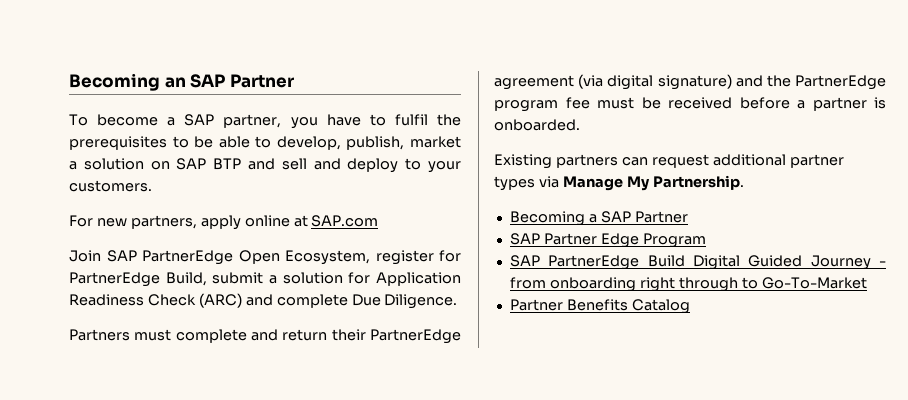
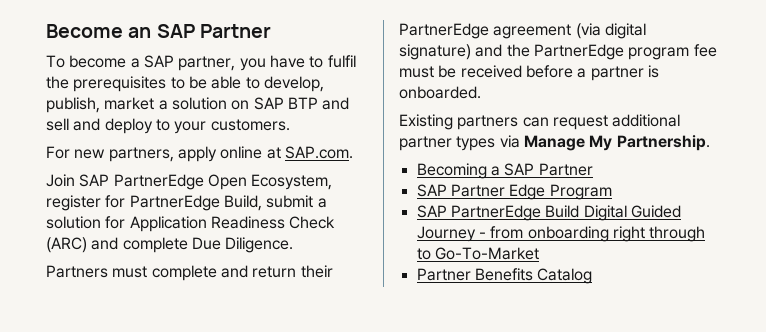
[69,73,160,91] Becoming -> [46,24,123,38] Become
[311,215,379,227] SAP.com -> [284,146,353,159] SAP.com.

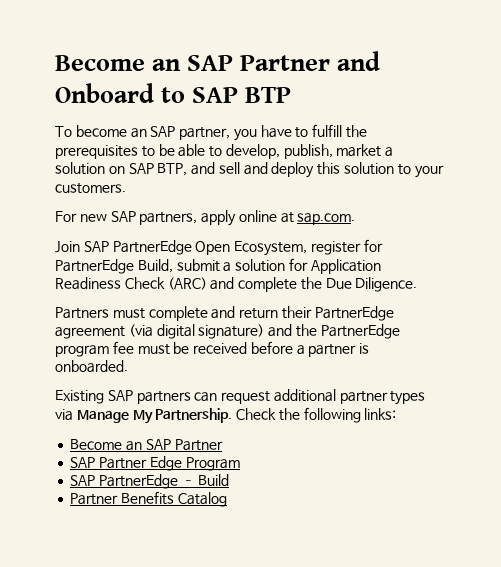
[46,24,271,38] Become an SAP Partner -> [55,51,380,71] [55,83,291,103] Become an SAP Partner and Onboard to SAP BTP
[130,58,140,68] a -> [130,128,147,138] an
[327,55,356,68] fulfil -> [312,124,343,137] fulfill
[287,97,318,109] BTP -> [157,163,188,176] BTP,
(153, 126) none -> [317,162,395,175] this solution
(106, 154) none -> [110,211,136,222] SAP
[284,146,353,159] SAP.com. -> [297,213,356,225] sap.com.
(188, 245) none -> [300,277,322,290] the
(453, 122) none -> [107,390,133,401] SAP
[416,163,500,179] // Becoming a -> [236,407,397,423] [70,439,143,451] Check the following links: // Become an
(541, 213) none -> [181,480,194,485] –
[583,205,681,221] [416,226,706,242] [416,247,539,260] Digital Guided Journey - from onboarding right through to Go-To-Market -> (229, 480) none

